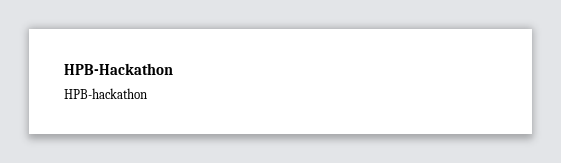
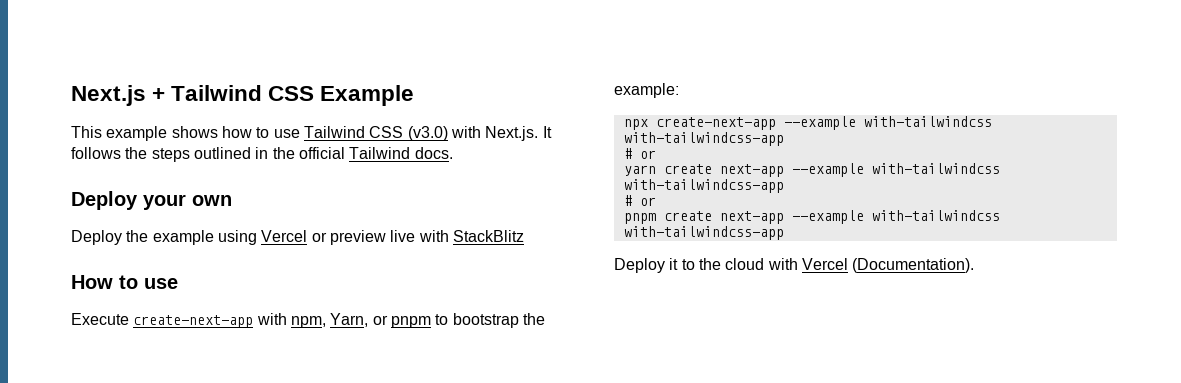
[64,63,173,75] [64,88,147,99] HPB-Hackathon // HPB-hackathon -> [71,85,415,106] [71,126,552,141] [71,147,453,162] [71,191,232,210] [71,230,524,245] [71,275,178,289] [71,313,545,328] [614,83,679,98] [623,116,992,130] [623,132,784,146] [623,148,656,159] [623,163,1000,177] [623,179,784,193] [623,195,656,206] [623,210,1000,224] [623,226,784,240] [614,258,975,273] Next.js + Tailwind CSS Example // This example shows how to use Tailwind CSS (v3.0) with Next.js. It follows the steps outlined in the official Tailwind docs. // Deploy your own // Deploy the example using Vercel or preview live with StackBlitz // How to use // Execute create-next-app with npm, Yarn, or pnpm to bootstrap the example: // npx create-next-app --example with-tailwindcss with-tailwindcss-app // # or // yarn create next-app --example with-tailwindcss with-tailwindcss-app // # or // pnpm create next-app --example with-tailwindcss with-tailwindcss-app // Deploy it to the cloud with Vercel (Documentation).

